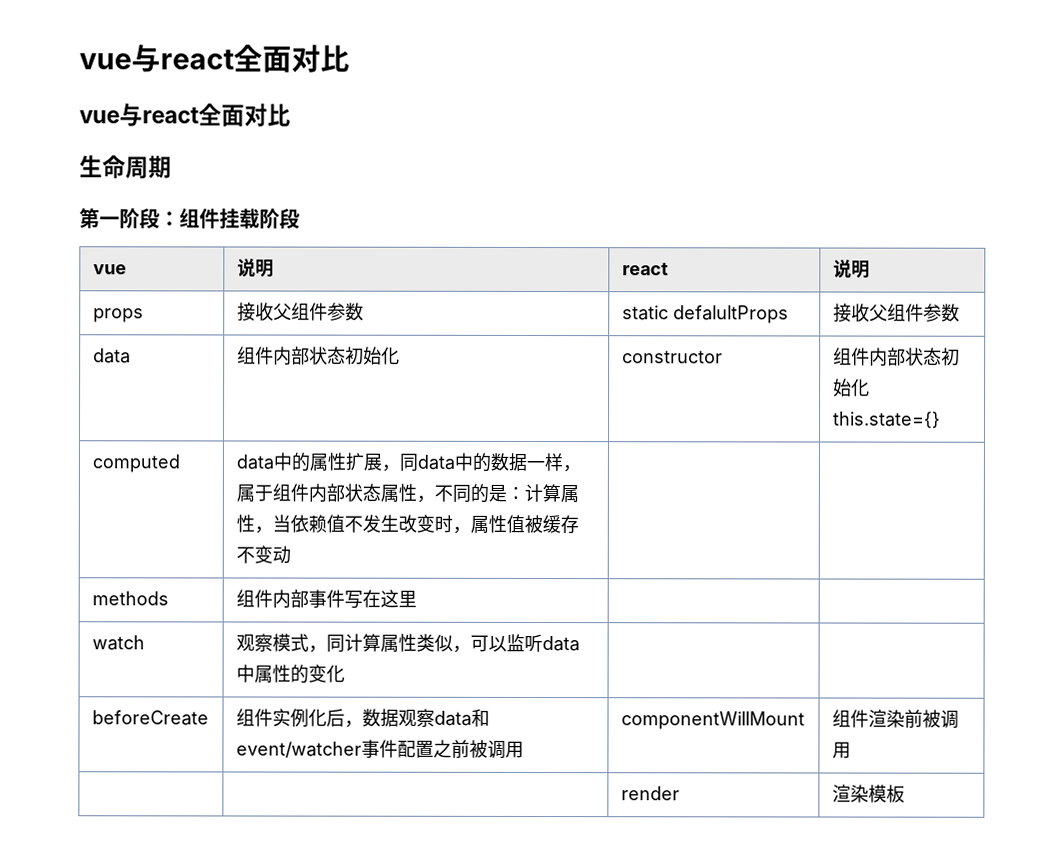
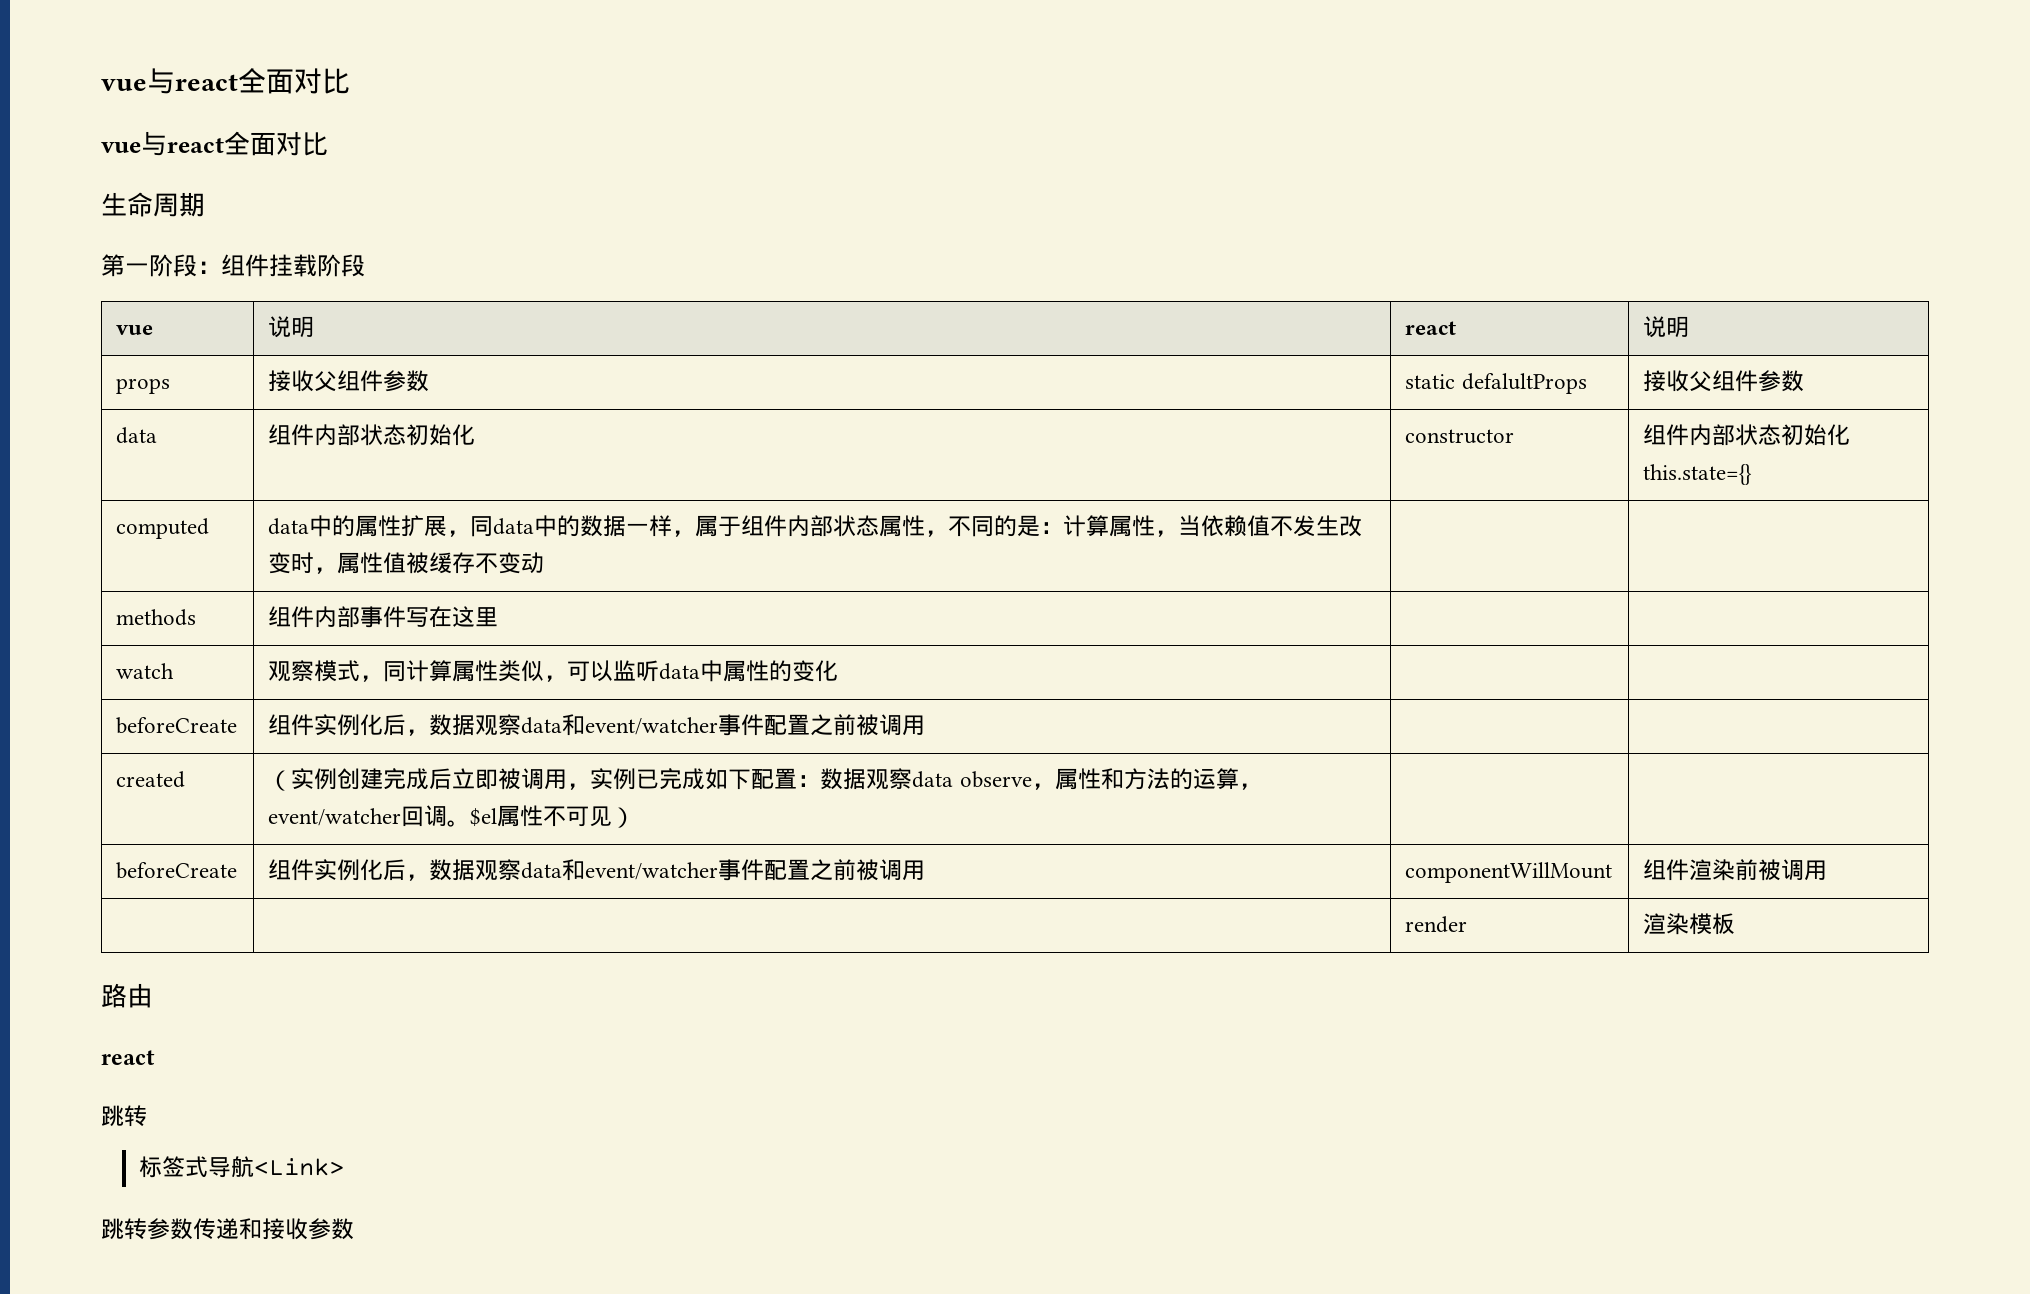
(345, 673) none -> [116,717,238,734] [268,714,926,736] [116,771,186,788] [268,768,1262,791] [268,805,636,828] // beforeCreate | 组件实例化后，数据观察data和event/watcher事件配置之前被调用 | | // created | （实例创建完成后立即被调用，实例已完成如下配置：数据观察data observe，属性和方法的运算，event/watcher回调。$el属性不可见） | |
(905, 793) none -> [101,983,153,1008] [101,1050,155,1065] [101,1105,147,1127] [138,1156,344,1178] [101,1218,354,1240] // 路由 // react // 跳转 // 标签式导航<Link> // 跳转参数传递和接收参数

